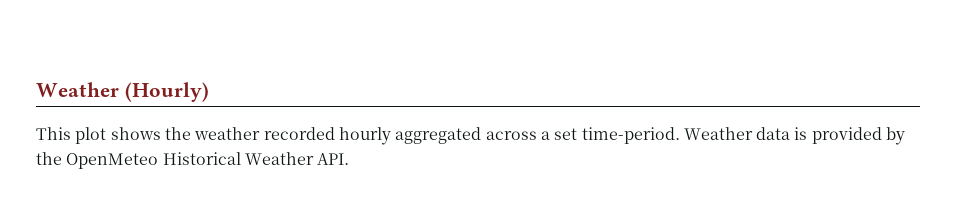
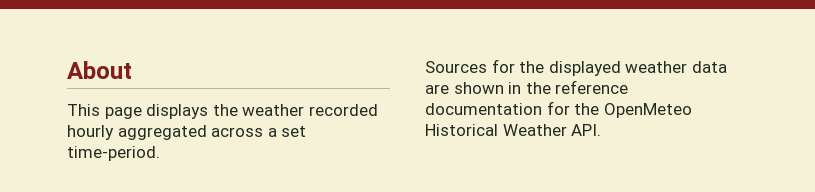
[36,82,209,102] Weather (Hourly) -> [67,61,132,79] About
[75,127,161,144] plot shows -> [104,104,209,119] page displays
[683,127,906,145] Weather data is provided by -> [425,59,727,76] [425,80,629,94] [425,101,570,115] // Sources for the displayed weather data are shown in the reference documentation for

